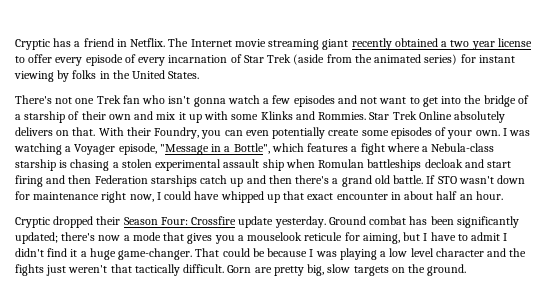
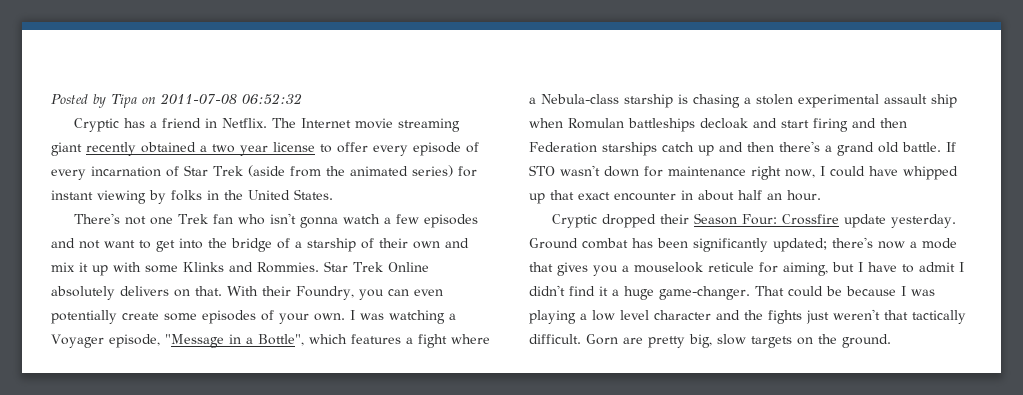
(15, 44) none -> [51,93,302,108] Posted by Tipa on 2011-07-08 06:52:32 //

